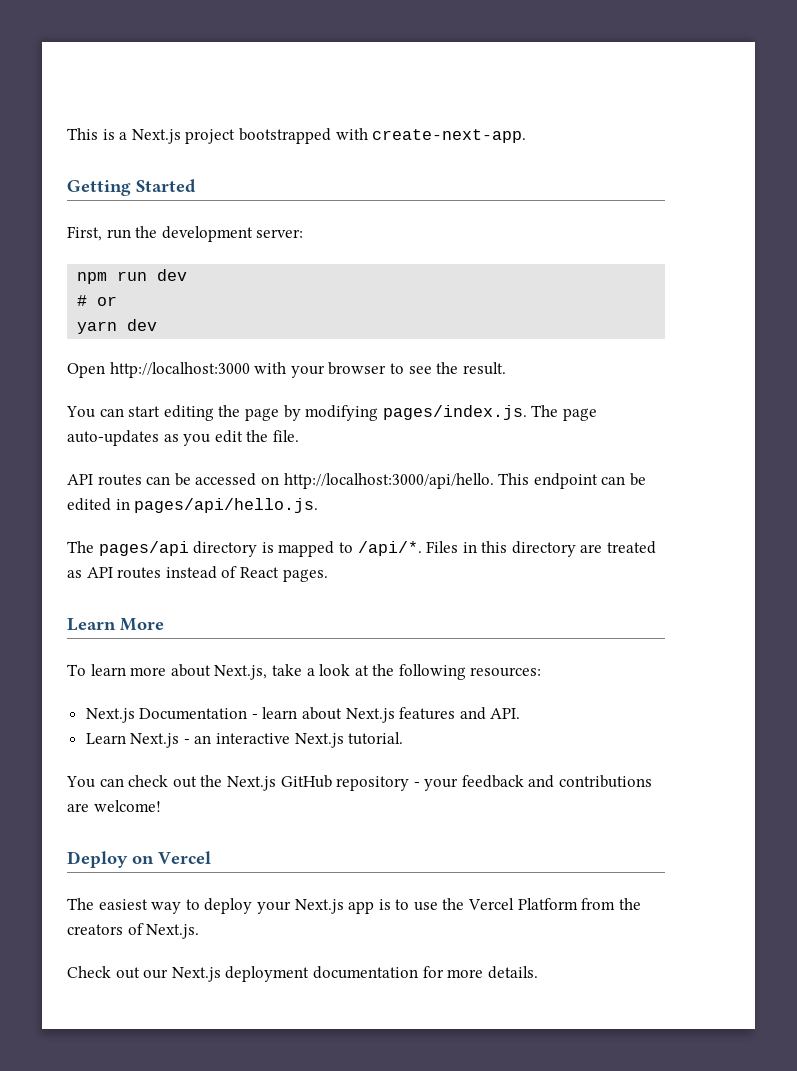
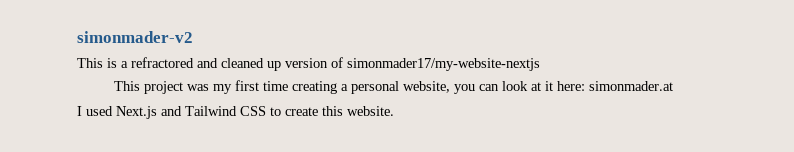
(67, 134) none -> [77,31,193,43] simonmader-v2 //
[131,128,527,144] [67,179,196,196] [67,226,304,242] [77,269,188,284] [77,295,118,306] [77,319,158,334] [67,362,506,378] [66,405,597,421] [67,430,299,446] [67,473,646,489] [67,498,319,513] [67,541,657,557] [67,566,328,582] [67,618,164,631] [67,664,542,680] [85,707,521,723] [85,732,404,748] [66,775,653,791] [67,800,161,812] [67,851,211,868] [67,898,641,914] [67,923,200,939] [67,966,538,982] Next.js project bootstrapped with create-next-app. // Getting Started // First, run the development server: // npm run dev // # or // yarn dev // Open http://localhost:3000 with your browser to see the result. // You can start editing the page by modifying pages/index.js. The page auto-updates as you edit the file. // API routes can be accessed on http://localhost:3000/api/hello. This endpoint can be edited in pages/api/hello.js. // The pages/api directory is mapped to /api/*. Files in this directory are treated as API routes instead of React pages. // Learn More // To learn more about Next.js, take a look at the following resources: // Next.js Documentation - learn about Next.js features and API. // Learn Next.js - an interactive Next.js tutorial. // You can check out the Next.js GitHub repository - your feedback and contributions are welcome! // Deploy on Vercel // The easiest way to deploy your Next.js app is to use the Vercel Platform from the creators of Next.js. // Check out our Next.js deployment documentation for more details. -> [131,57,540,71] [114,80,674,94] [77,106,394,119] refractored and cleaned up version of simonmader17/my-website-nextjs // This project was my first time creating a personal website, you can look at it here: simonmader.at // I used Next.js and Tailwind CSS to create this website.

